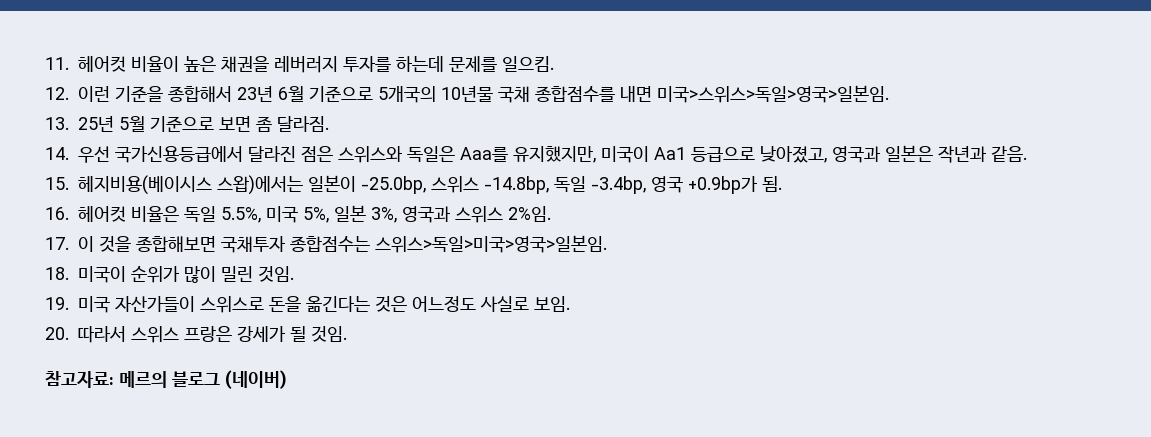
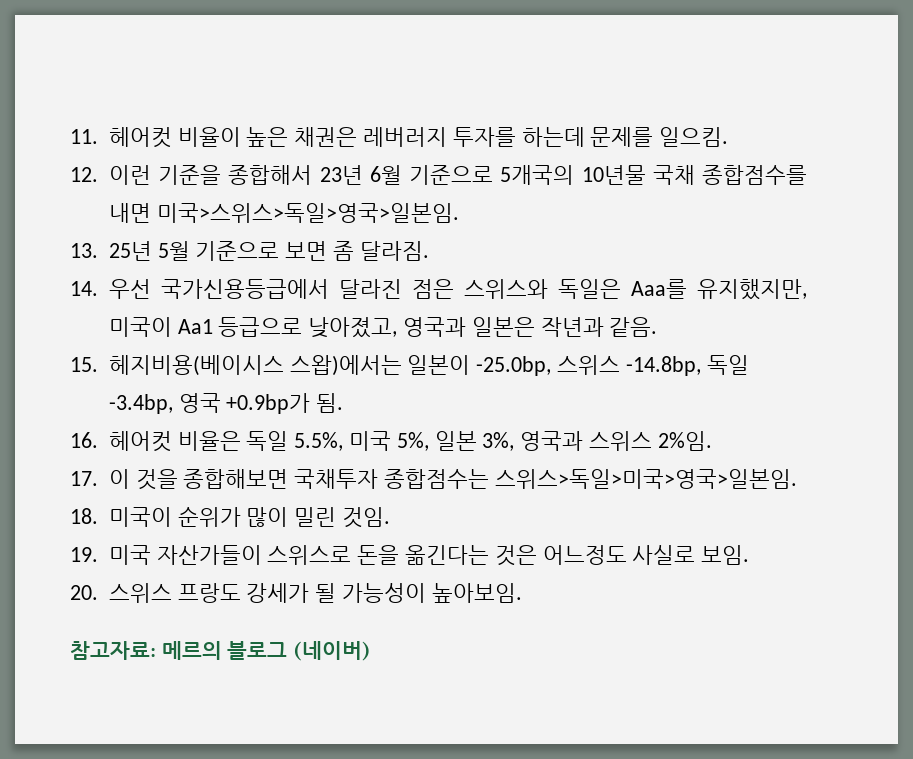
[221,56,269,72] 채권을 -> [294,127,358,147] 채권은
[78,326,347,343] 따라서 스위스 프랑은 강세가 될 것임. -> [108,583,522,603] 스위스 프랑도 강세가 될 가능성이 높아보임.

